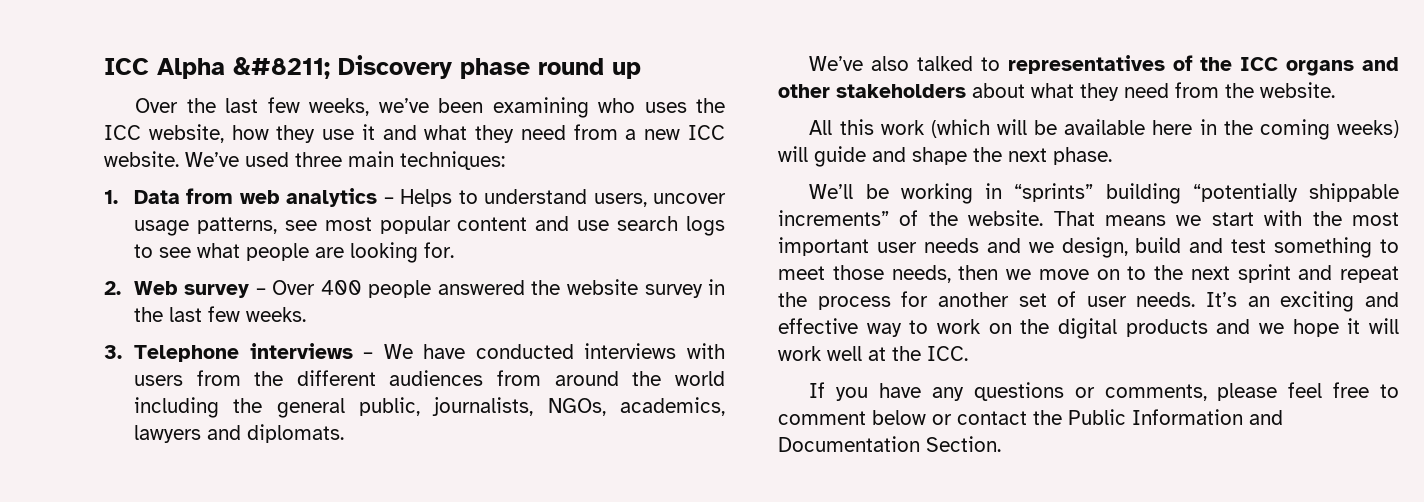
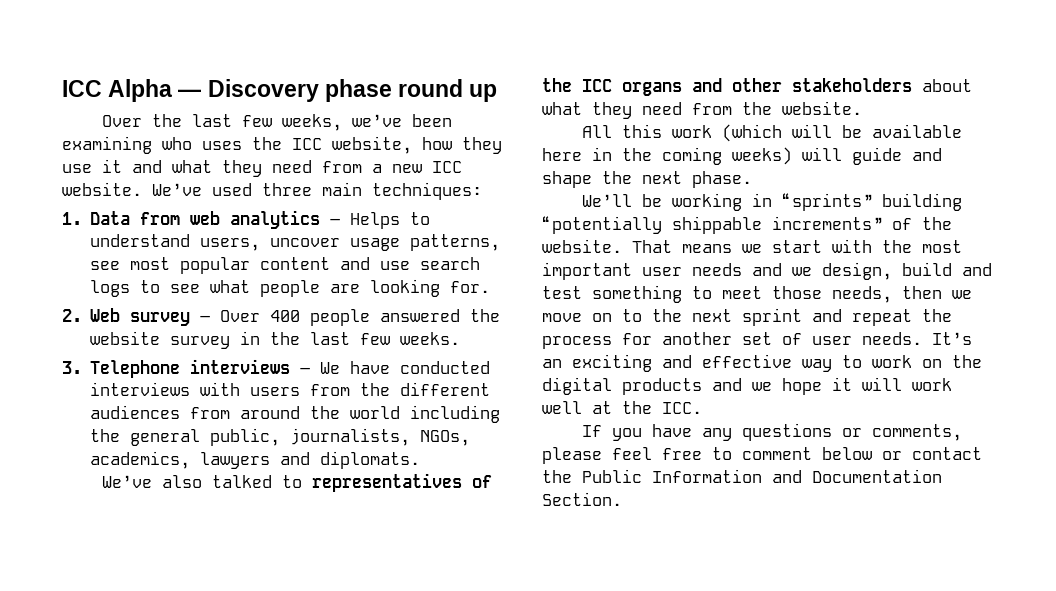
[233,57,330,79] &#8211; -> [178,89,202,97] —

